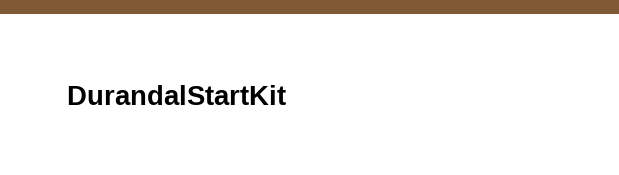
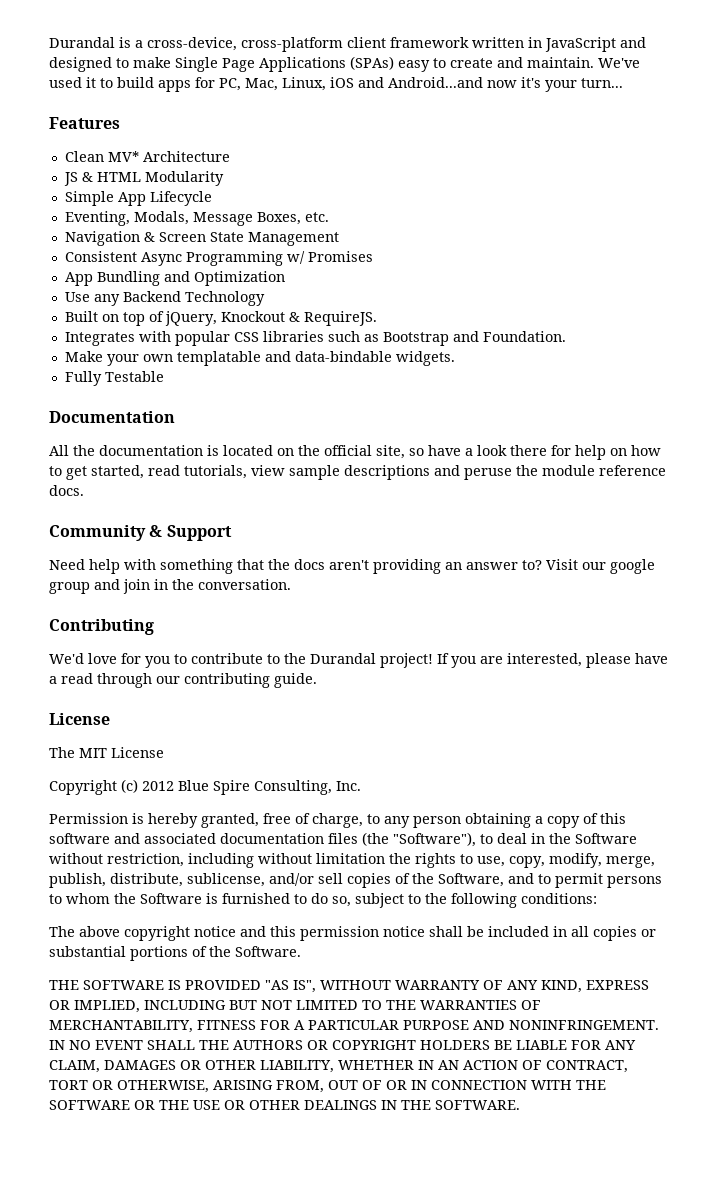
[67,85,286,105] DurandalStartKit -> [49,37,646,52] [49,56,640,72] [49,77,623,92] [49,117,120,129] [64,151,230,162] [63,171,224,186] [64,191,212,206] [64,211,329,226] [64,231,339,246] [64,251,373,266] [64,271,285,286] [64,291,265,306] [64,311,377,326] [64,331,566,346] [64,351,455,366] [64,371,164,386] [49,411,175,423] [49,445,661,460] [49,465,666,480] [49,485,84,496] [49,525,232,541] [49,559,655,574] [49,579,291,594] [49,619,154,635] [49,653,668,668] [49,673,317,688] [49,713,110,725] [49,747,164,758] [49,779,361,795] [49,813,626,828] [49,832,637,847] [49,853,655,868] [49,873,662,888] [49,893,597,908] [49,926,656,941] [49,946,301,961] [49,980,649,993] [49,1000,541,1013] [49,1020,659,1033] [49,1040,636,1050] [49,1060,628,1073] [49,1080,606,1093] [49,1100,520,1110] Durandal is a cross-device, cross-platform client framework written in JavaScript and designed to make Single Page Applications (SPAs) easy to create and maintain. We've used it to build apps for PC, Mac, Linux, iOS and Android...and now it's your turn... // Features // Clean MV* Architecture // JS & HTML Modularity // Simple App Lifecycle // Eventing, Modals, Message Boxes, etc. // Navigation & Screen State Management // Consistent Async Programming w/ Promises // App Bundling and Optimization // Use any Backend Technology // Built on top of jQuery, Knockout & RequireJS. // Integrates with popular CSS libraries such as Bootstrap and Foundation. // Make your own templatable and data-bindable widgets. // Fully Testable // Documentation // All the documentation is located on the official site, so have a look there for help on how to get started, read tutorials, view sample descriptions and peruse the module reference docs. // Community & Support // Need help with something that the docs aren't providing an answer to? Visit our google group and join in the conversation. // Contributing // We'd love for you to contribute to the Durandal project! If you are interested, please have a read through our contributing guide. // License // The MIT License // Copyright (c) 2012 Blue Spire Consulting, Inc. // Permission is hereby granted, free of charge, to any person obtaining a copy of this software and associated documentation files (the "Software"), to deal in the Software without restriction, including without limitation the rights to use, copy, modify, merge, publish, distribute, sublicense, and/or sell copies of the Software, and to permit persons to whom the Software is furnished to do so, subject to the following conditions: // The above copyright notice and this permission notice shall be included in all copies or substantial portions of the Software. // THE SOFTWARE IS PROVIDED "AS IS", WITHOUT WARRANTY OF ANY KIND, EXPRESS OR IMPLIED, INCLUDING BUT NOT LIMITED TO THE WARRANTIES OF MERCHANTABILITY, FITNESS FOR A PARTICULAR PURPOSE AND NONINFRINGEMENT. IN NO EVENT SHALL THE AUTHORS OR COPYRIGHT HOLDERS BE LIABLE FOR ANY CLAIM, DAMAGES OR OTHER LIABILITY, WHETHER IN AN ACTION OF CONTRACT, TORT OR OTHERWISE, ARISING FROM, OUT OF OR IN CONNECTION WITH THE SOFTWARE OR THE USE OR OTHER DEALINGS IN THE SOFTWARE.

